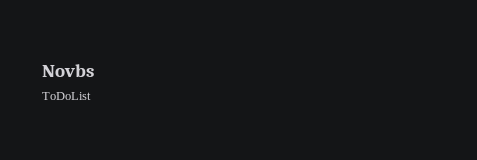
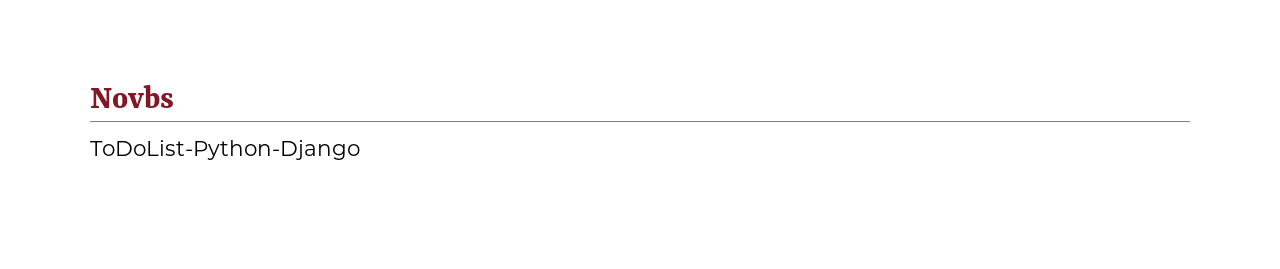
[42,92,91,100] ToDoList -> [90,140,360,160] ToDoList-Python-Django

